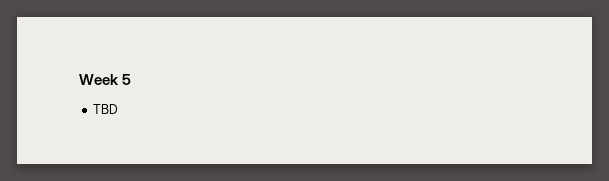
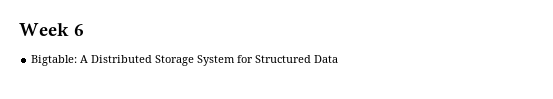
[122,74,132,85] [92,104,118,114] 5 // TBD -> [74,24,85,36] [31,55,339,66] 6 // Bigtable: A Distributed Storage System for Structured Data

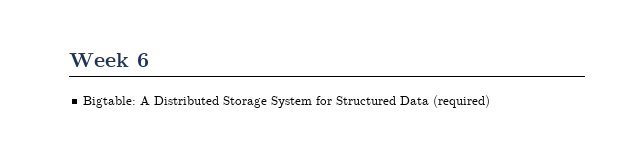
(339, 59) none -> [433,95,491,108] (required)

